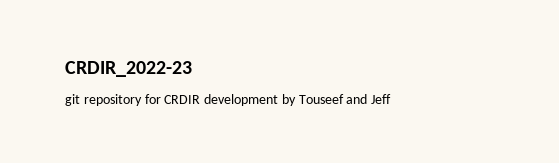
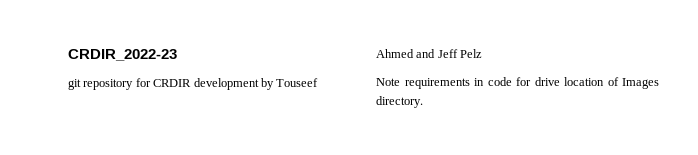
(344, 99) none -> [376,49,414,58] Ahmed
(392, 99) none -> [460,49,483,58] [376,77,659,89] [376,96,423,108] Pelz // Note requirements in code for drive location of Images directory.

